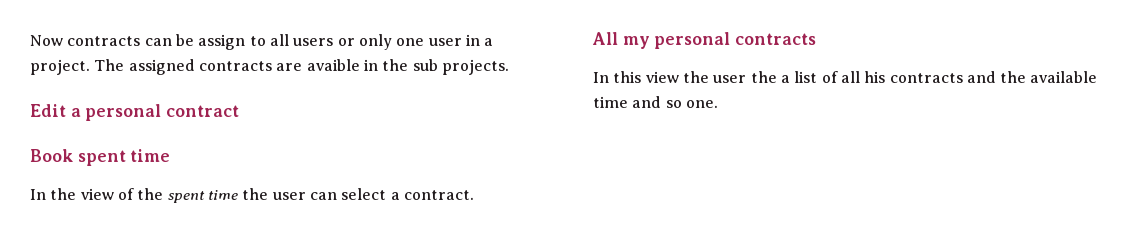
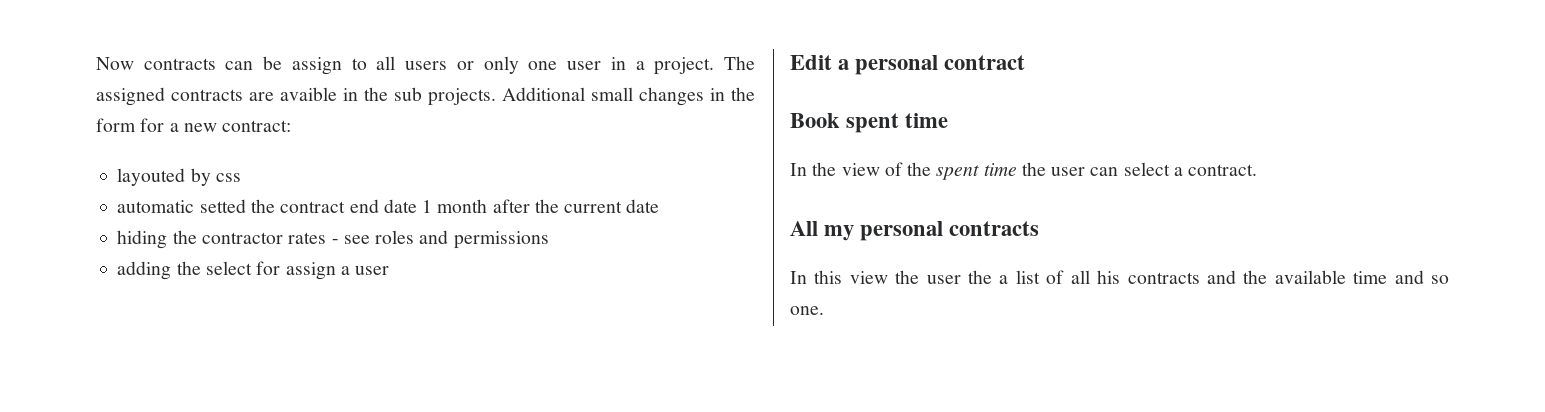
(509, 67) none -> [502,87,755,106] [96,118,292,132] [117,168,241,186] [117,199,660,213] [117,230,549,249] [117,261,390,280] Additional small changes in the form for a new contract: // layouted by css // automatic setted the contract end date 1 month after the current date // hiding the contractor rates - see roles and permissions // adding the select for assign a user

